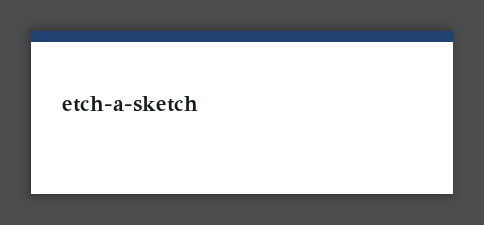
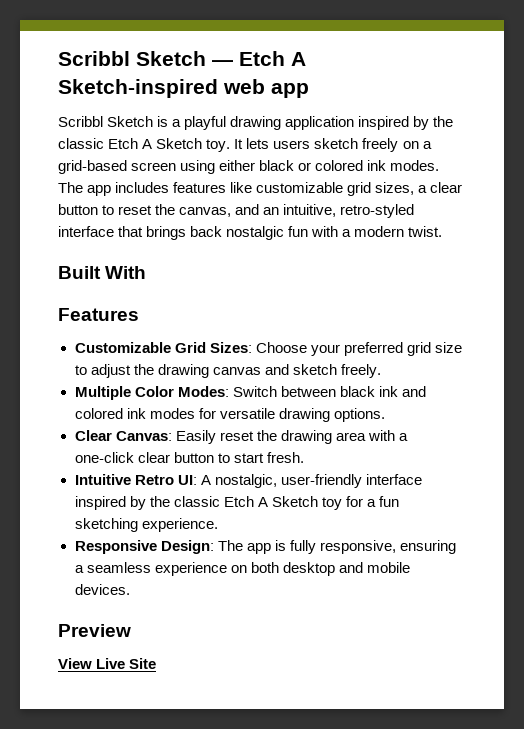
[62,96,198,112] etch-a-sketch -> [58,51,306,66] [58,79,309,98] [58,116,454,130] [58,138,432,152] [58,160,440,174] [58,182,463,196] [58,204,415,218] [58,226,443,240] [58,266,147,279] [58,308,139,321] [74,342,462,356] [74,364,381,378] [74,386,426,400] [74,408,385,422] [74,430,408,444] [74,452,304,463] [74,474,422,488] [74,496,400,510] [74,518,218,532] [74,540,456,554] [74,562,410,576] [74,584,130,595] [58,624,131,637] [58,658,157,669] Scribbl Sketch — Etch A Sketch-inspired web app // Scribbl Sketch is a playful drawing application inspired by the classic Etch A Sketch toy. It lets users sketch freely on a grid-based screen using either black or colored ink modes. The app includes features like customizable grid sizes, a clear button to reset the canvas, and an intuitive, retro-styled interface that brings back nostalgic fun with a modern twist. // Built With // Features // Customizable Grid Sizes: Choose your preferred grid size to adjust the drawing canvas and sketch freely. // Multiple Color Modes: Switch between black ink and colored ink modes for versatile drawing options. // Clear Canvas: Easily reset the drawing area with a one-click clear button to start fresh. // Intuitive Retro UI: A nostalgic, user-friendly interface inspired by the classic Etch A Sketch toy for a fun sketching experience. // Responsive Design: The app is fully responsive, ensuring a seamless experience on both desktop and mobile devices. // Preview // View Live Site

